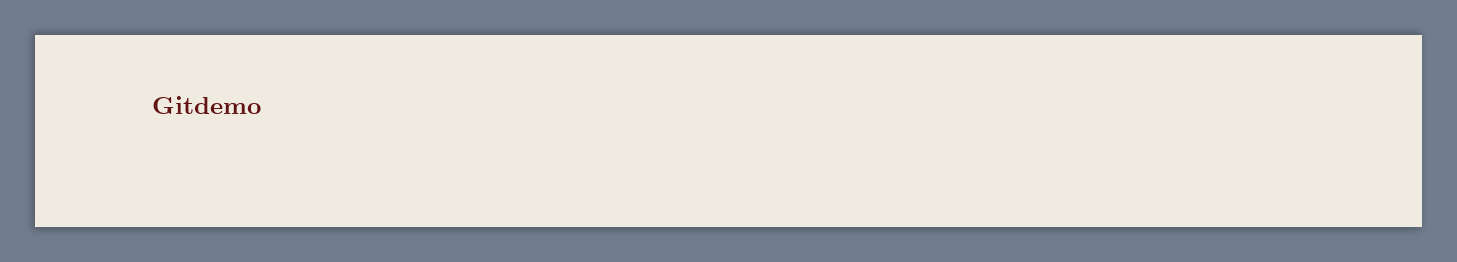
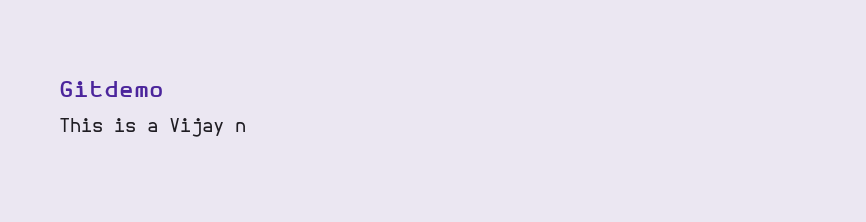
(261, 105) none -> [59,118,246,137] // This is a Vijay n

